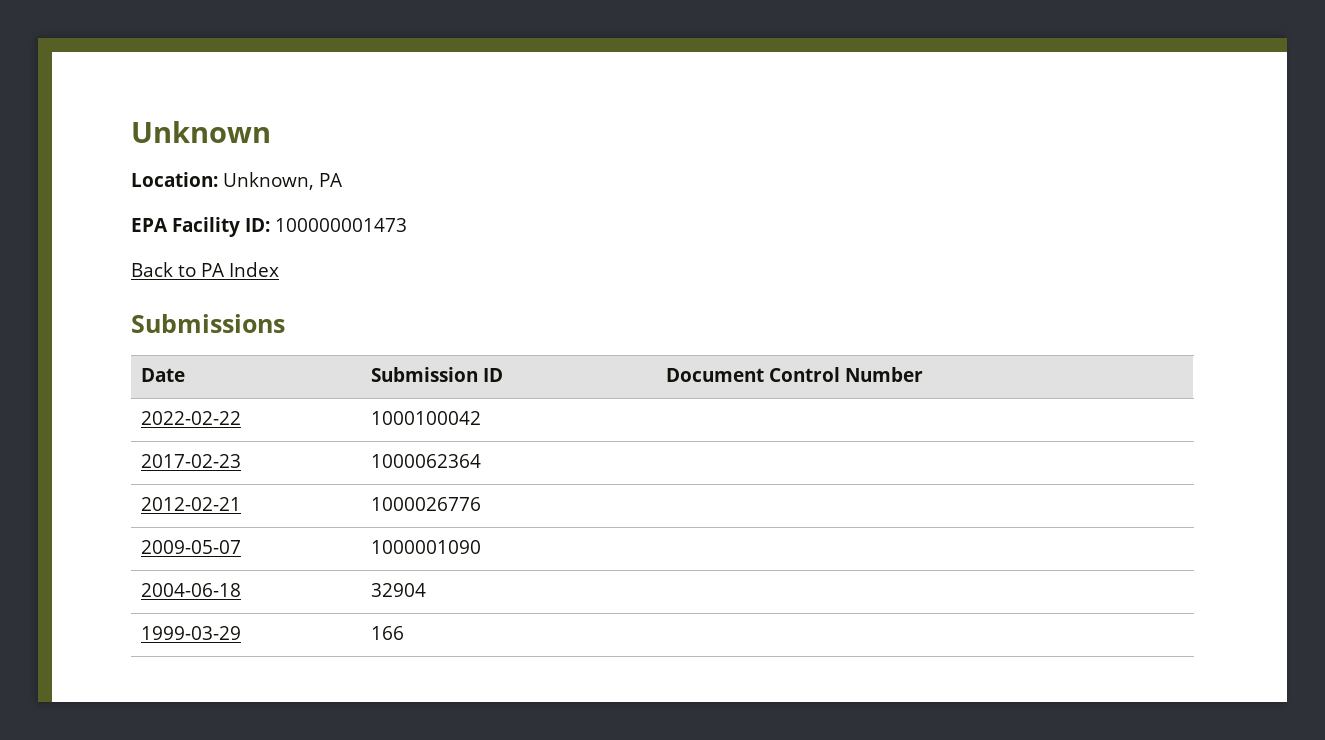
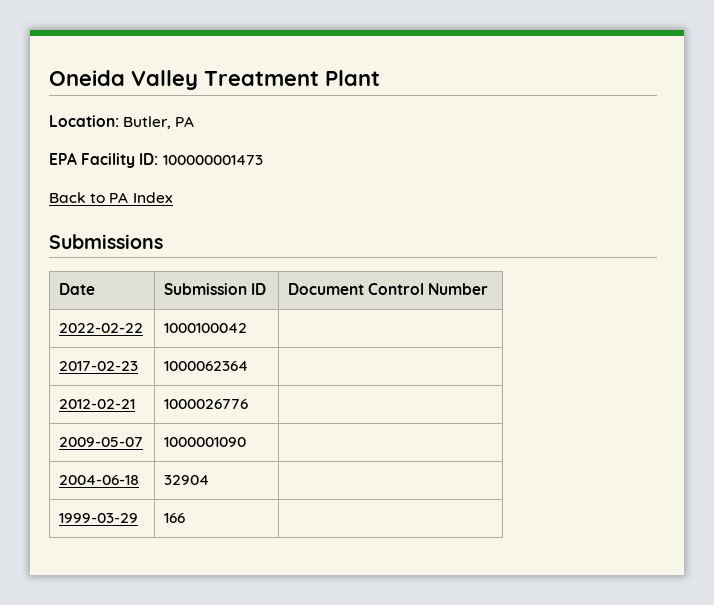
[131,121,271,143] Unknown -> [49,70,380,90] Oneida Valley Treatment Plant
[223,172,314,190] Unknown, -> [123,116,172,129] Butler,

